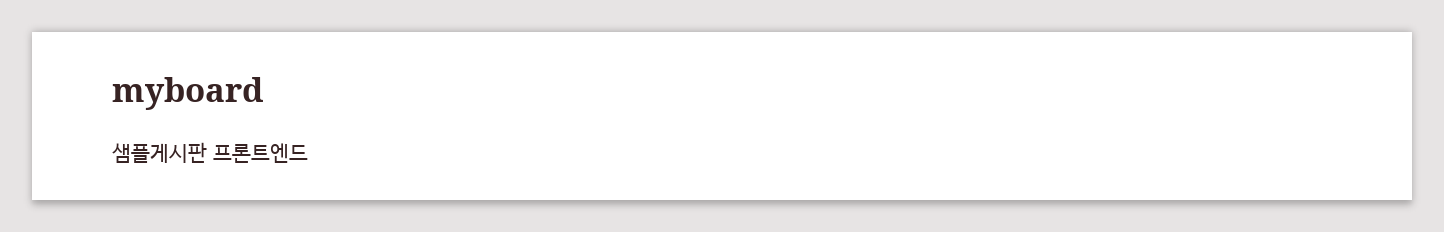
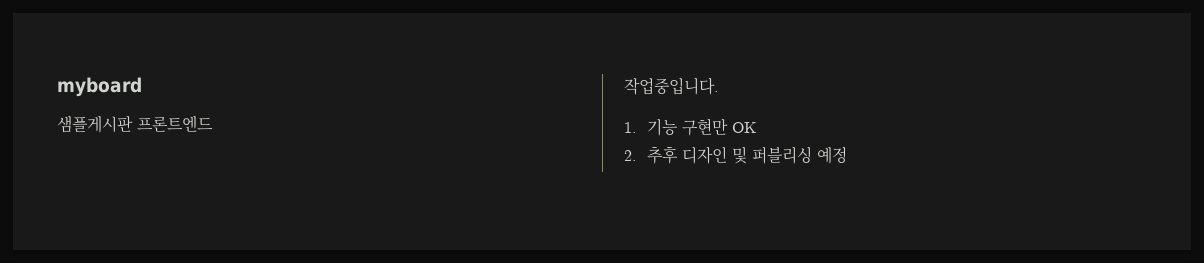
(308, 153) none -> [624,77,718,95] [624,118,756,136] [624,146,847,164] // 작업중입니다. // 1. 기능 구현만 OK // 2. 추후 디자인 및 퍼블리싱 예정

